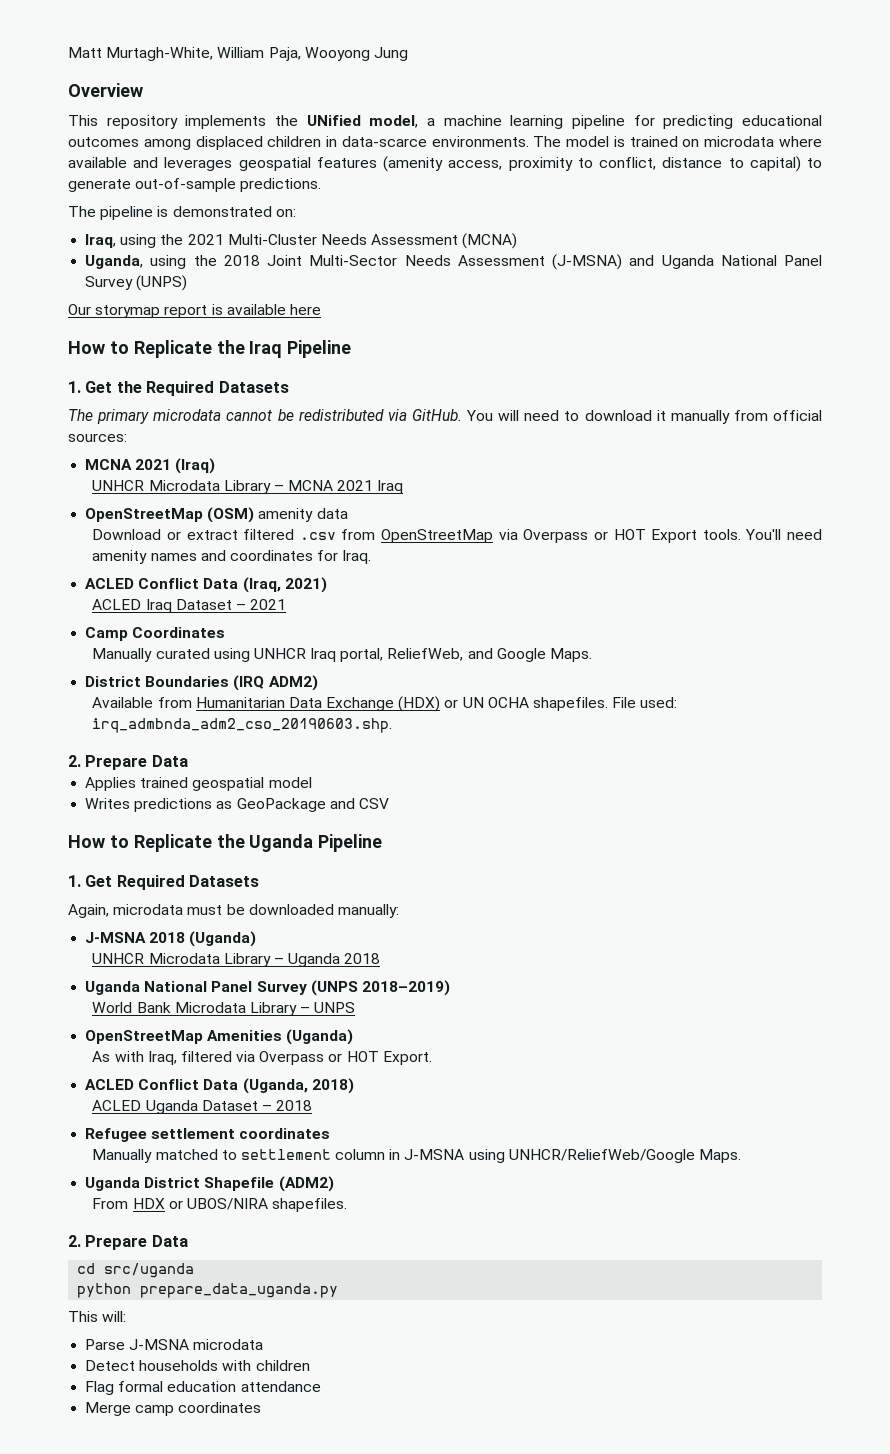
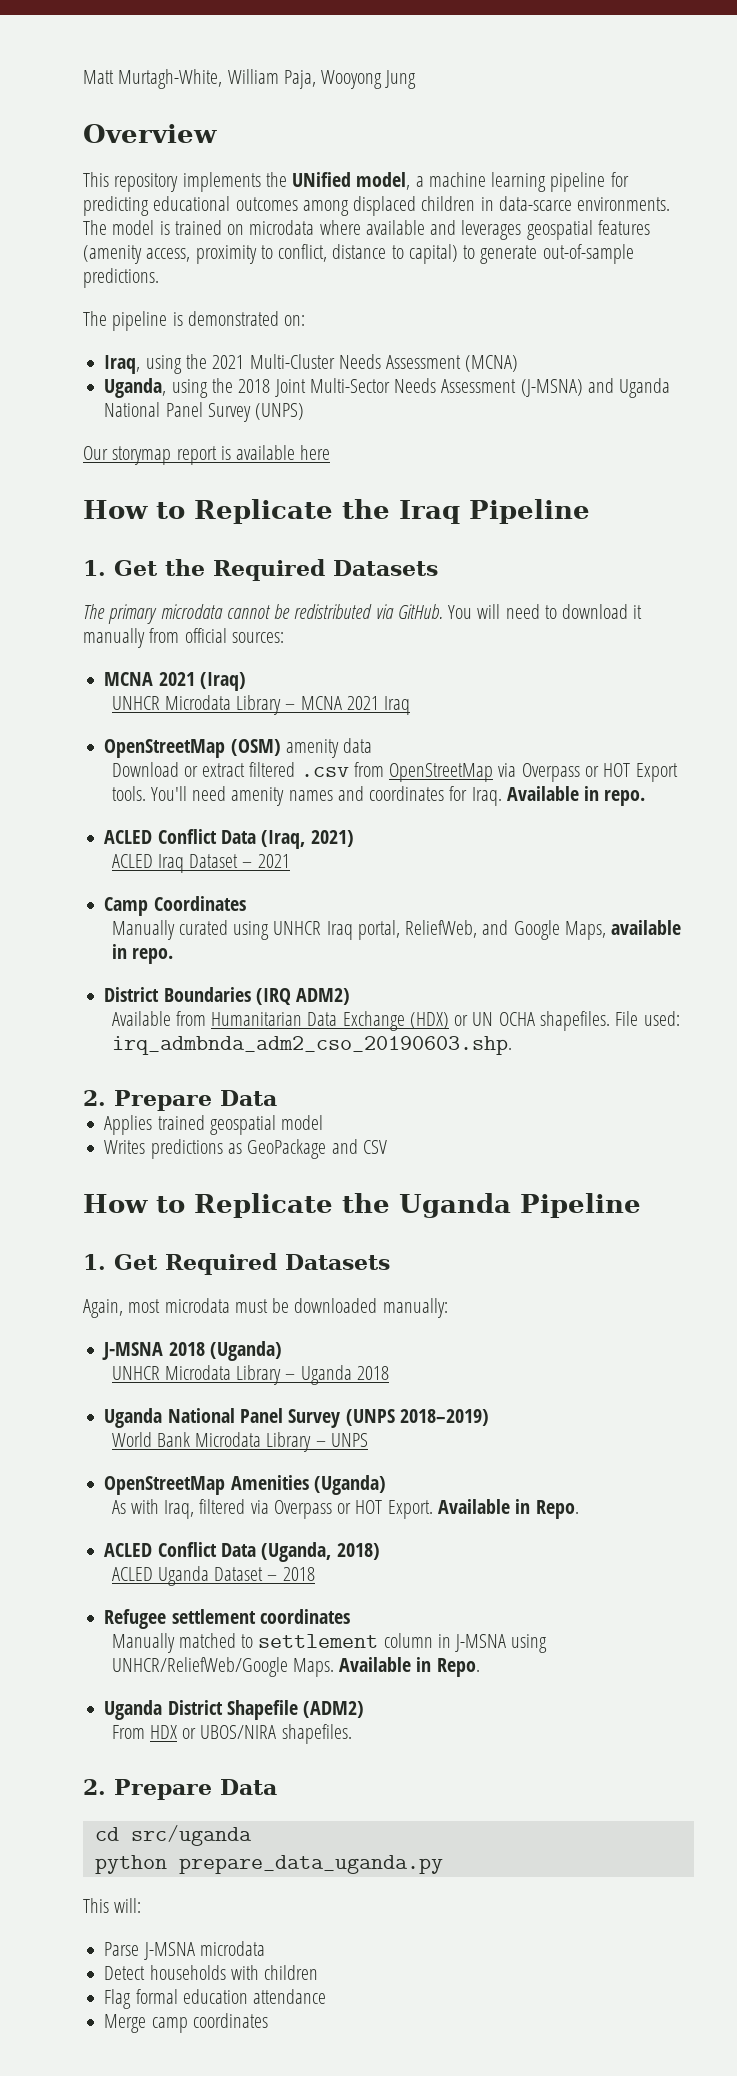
(372, 557) none -> [506,786,646,806] Available in repo.
[550,648,593,662] Maps. -> [564,920,682,940] [111,944,173,964] Maps, available in repo.
(109, 911) none -> [128,1299,161,1313] most
(432, 1058) none -> [437,1499,579,1519] Available in Repo.
(742, 1156) none -> [339,1657,480,1677] Available in Repo.

